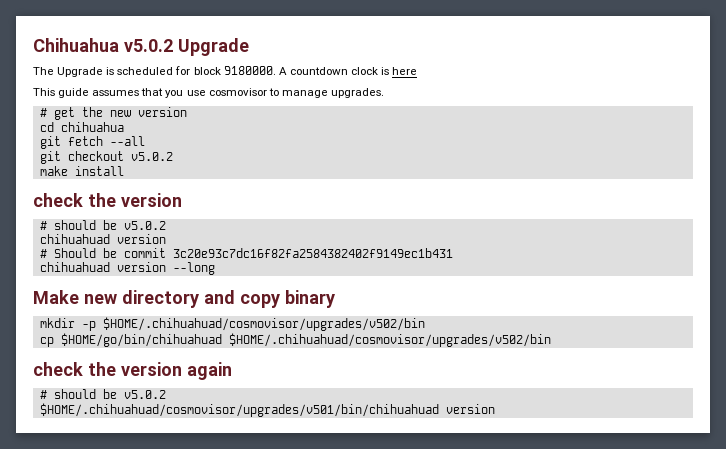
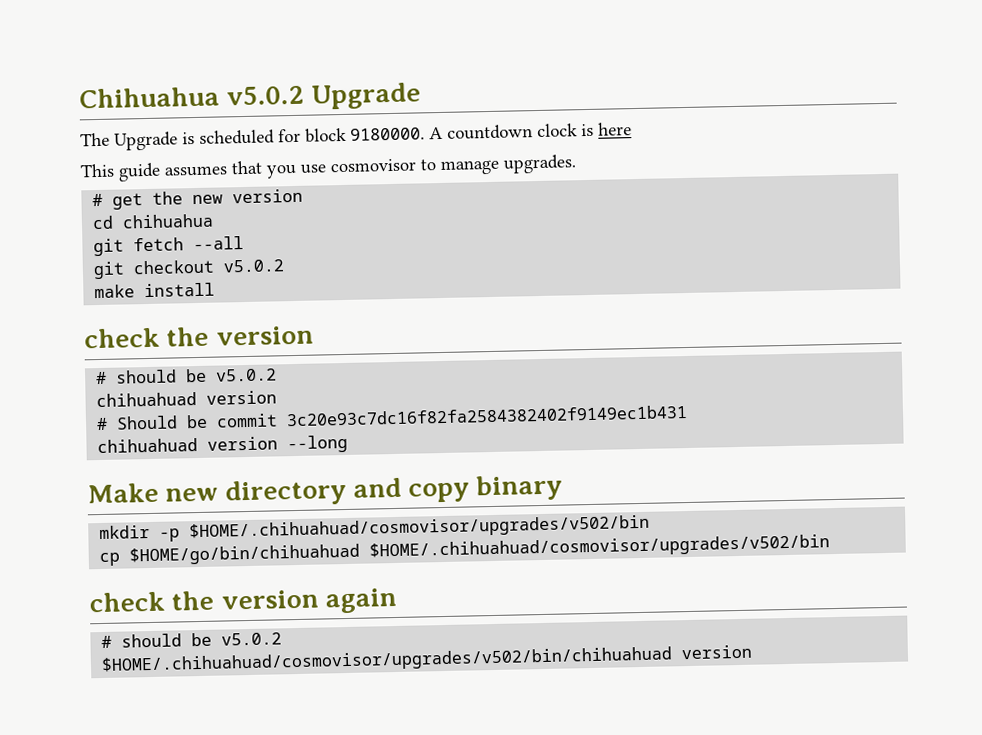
[39,403,439,417] $HOME/.chihuahuad/cosmovisor/upgrades/v501/bin/chihuahuad -> [101,646,674,676] $HOME/.chihuahuad/cosmovisor/upgrades/v502/bin/chihuahuad

